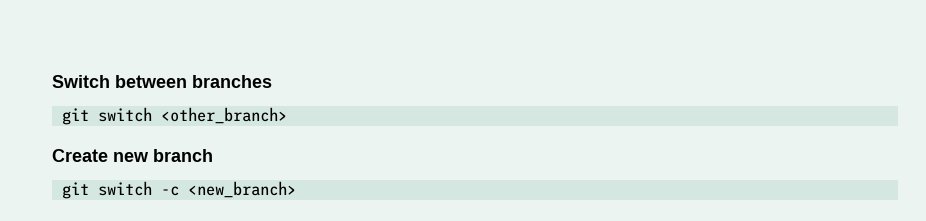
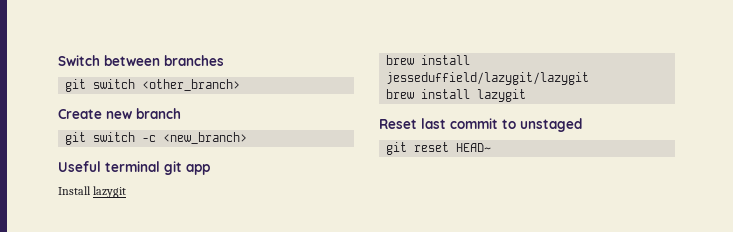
(296, 189) none -> [58,161,210,175] [58,186,127,198] [386,55,471,65] [386,72,590,85] [386,89,527,102] [379,118,582,132] [386,142,492,155] // Useful terminal git app // Install lazygit // brew install jesseduffield/lazygit/lazygit // brew install lazygit // Reset last commit to unstaged // git reset HEAD~

